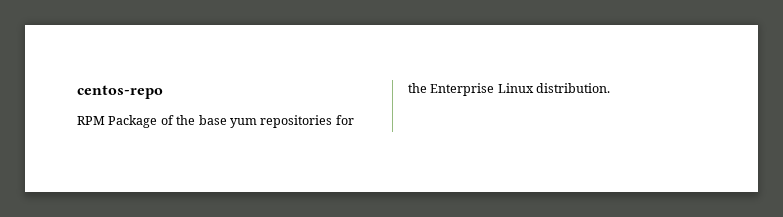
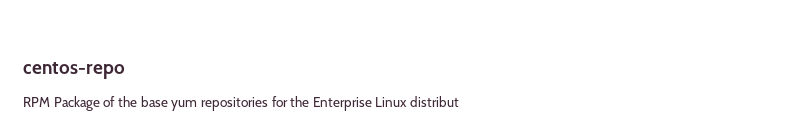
[536,83,611,93] distribution. -> [410,96,460,107] distribut

